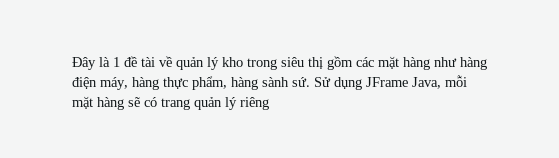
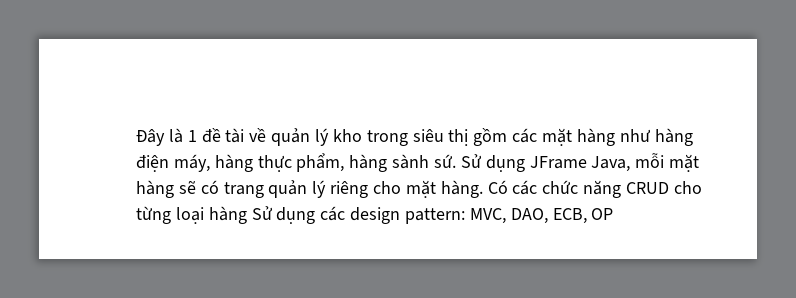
(269, 103) none -> [373,180,702,198] [136,206,614,224] cho mặt hàng. Có các chức năng CRUD cho từng loại hàng Sử dụng các design pattern: MVC, DAO, ECB, OP

